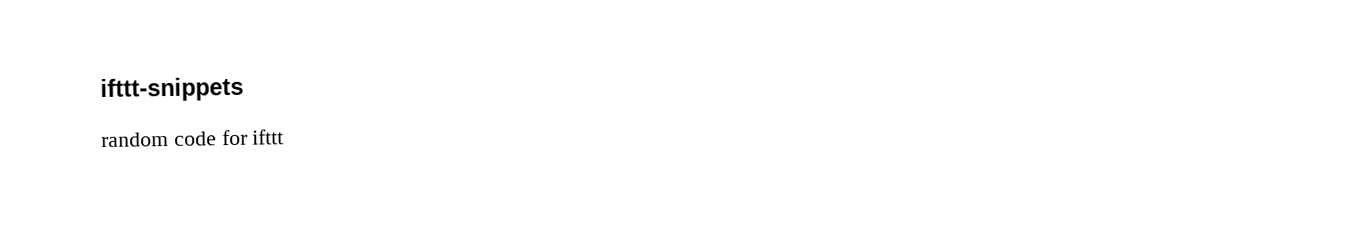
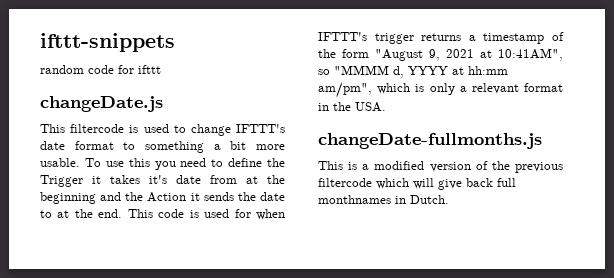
(285, 137) none -> [40,96,163,112] [40,124,285,136] [40,141,285,153] [40,158,285,170] [40,175,285,187] [40,192,285,204] [40,209,286,220] [318,32,564,44] [318,48,563,61] [318,65,508,78] [318,82,563,98] [318,102,386,112] [318,133,542,149] [318,161,563,173] [318,178,516,190] [318,195,449,204] // changeDate.js // This filtercode is used to change IFTTT's date format to something a bit more usable. To use this you need to define the Trigger it takes it's date from at the beginning and the Action it sends the date to at the end. This code is used for when IFTTT's trigger returns a timestamp of the form "August 9, 2021 at 10:41AM", so "MMMM d, YYYY at hh:mm am/pm", which is only a relevant format in the USA. // changeDate-fullmonths.js // This is a modified version of the previous filtercode which will give back full monthnames in Dutch.

